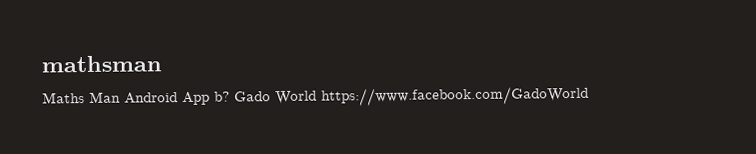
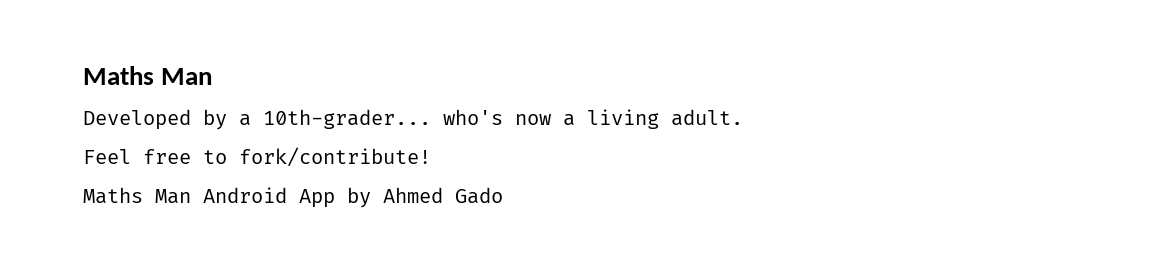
[41,55,162,73] mathsman -> [83,66,213,85] [83,109,743,130] [83,147,431,167] Maths Man // Developed by a 10th-grader... who's now a living adult. // Feel free to fork/contribute!
[214,85,589,107] b? Gado World https://www.facebook.com/GadoWorld -> [347,187,503,208] by Ahmed Gado

